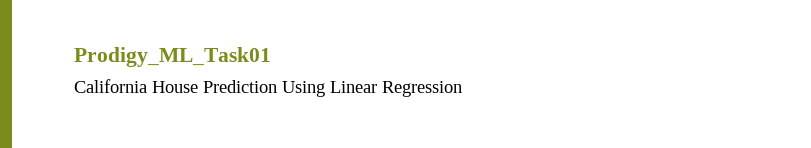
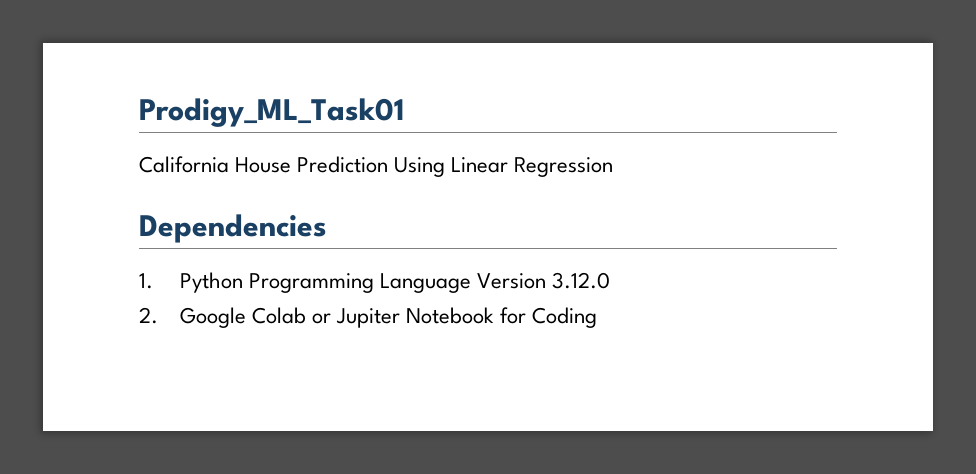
(462, 89) none -> [139,214,327,243] [139,272,611,293] [139,307,597,328] // Dependencies // 1. Python Programming Language Version 3.12.0 // 2. Google Colab or Jupiter Notebook for Coding

